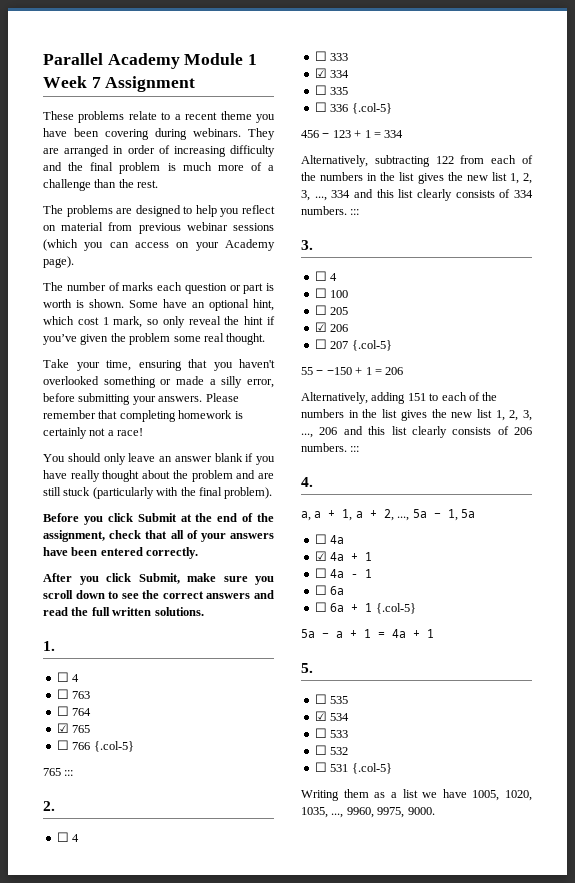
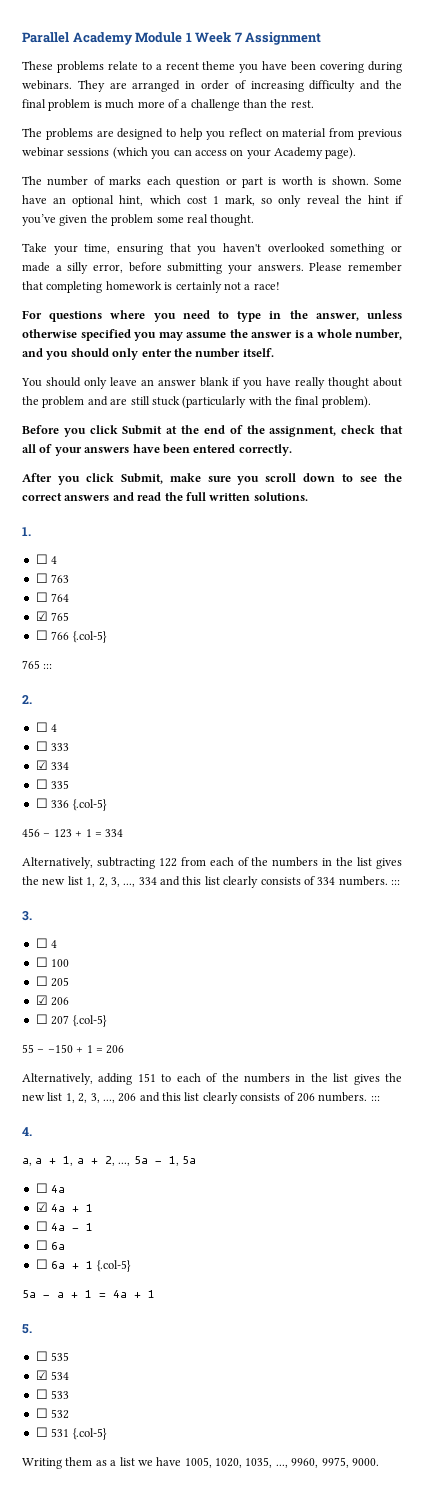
(144, 432) none -> [22,310,402,322] [22,329,402,341] [22,348,274,360] // For questions where you need to type in the answer, unless otherwise specified you may assume the answer is a whole number, and you should only enter the number itself.

